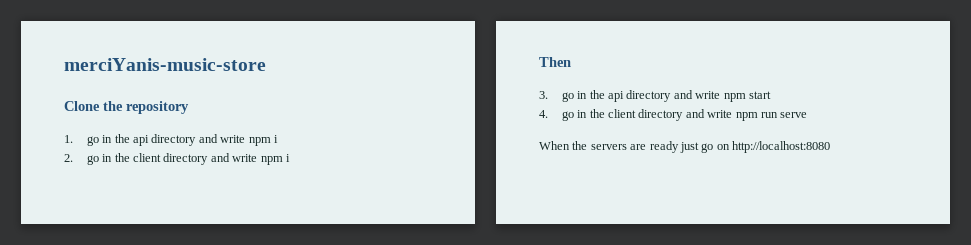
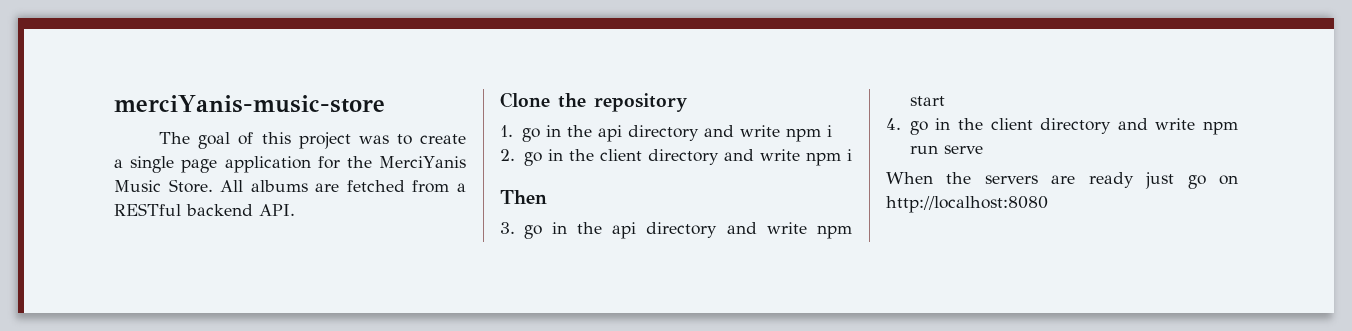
(266, 64) none -> [159,132,466,149] [114,156,467,173] [114,179,466,193] [114,203,295,216] // The goal of this project was to create a single page application for the MerciYanis Music Store. All albums are fetched from a RESTful backend API.

